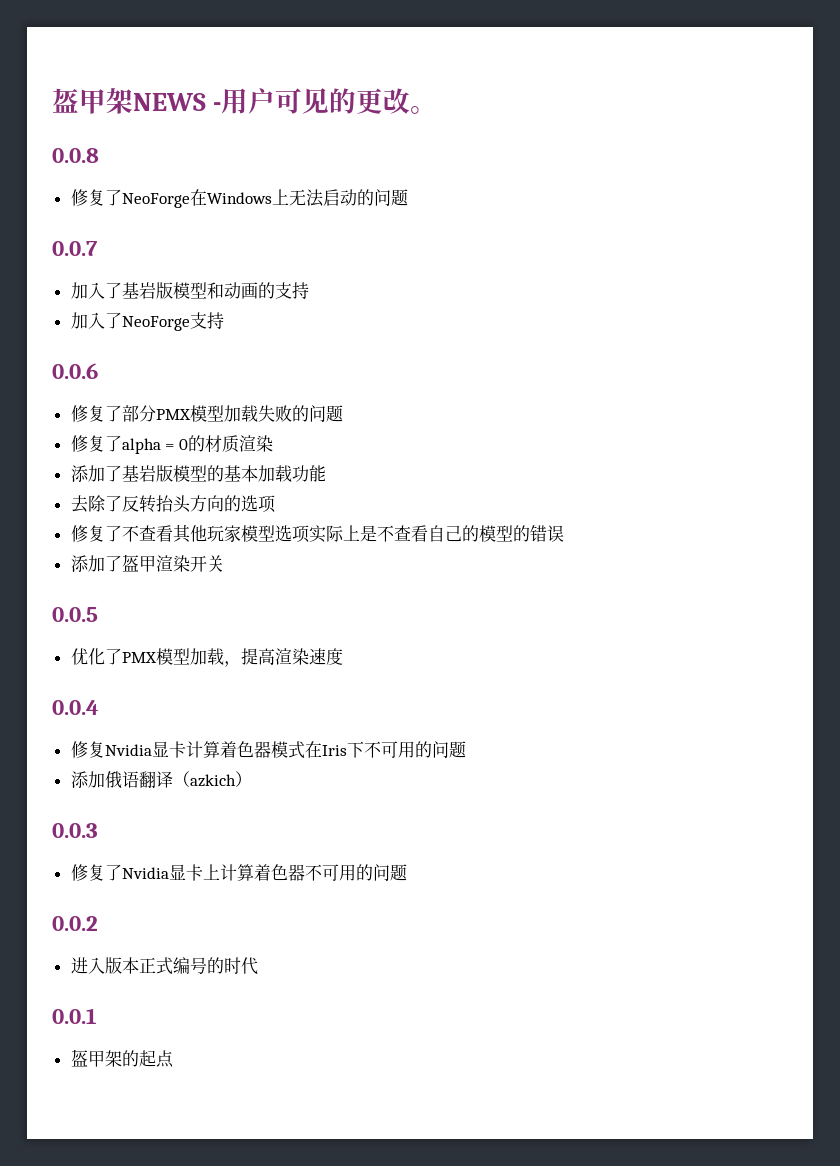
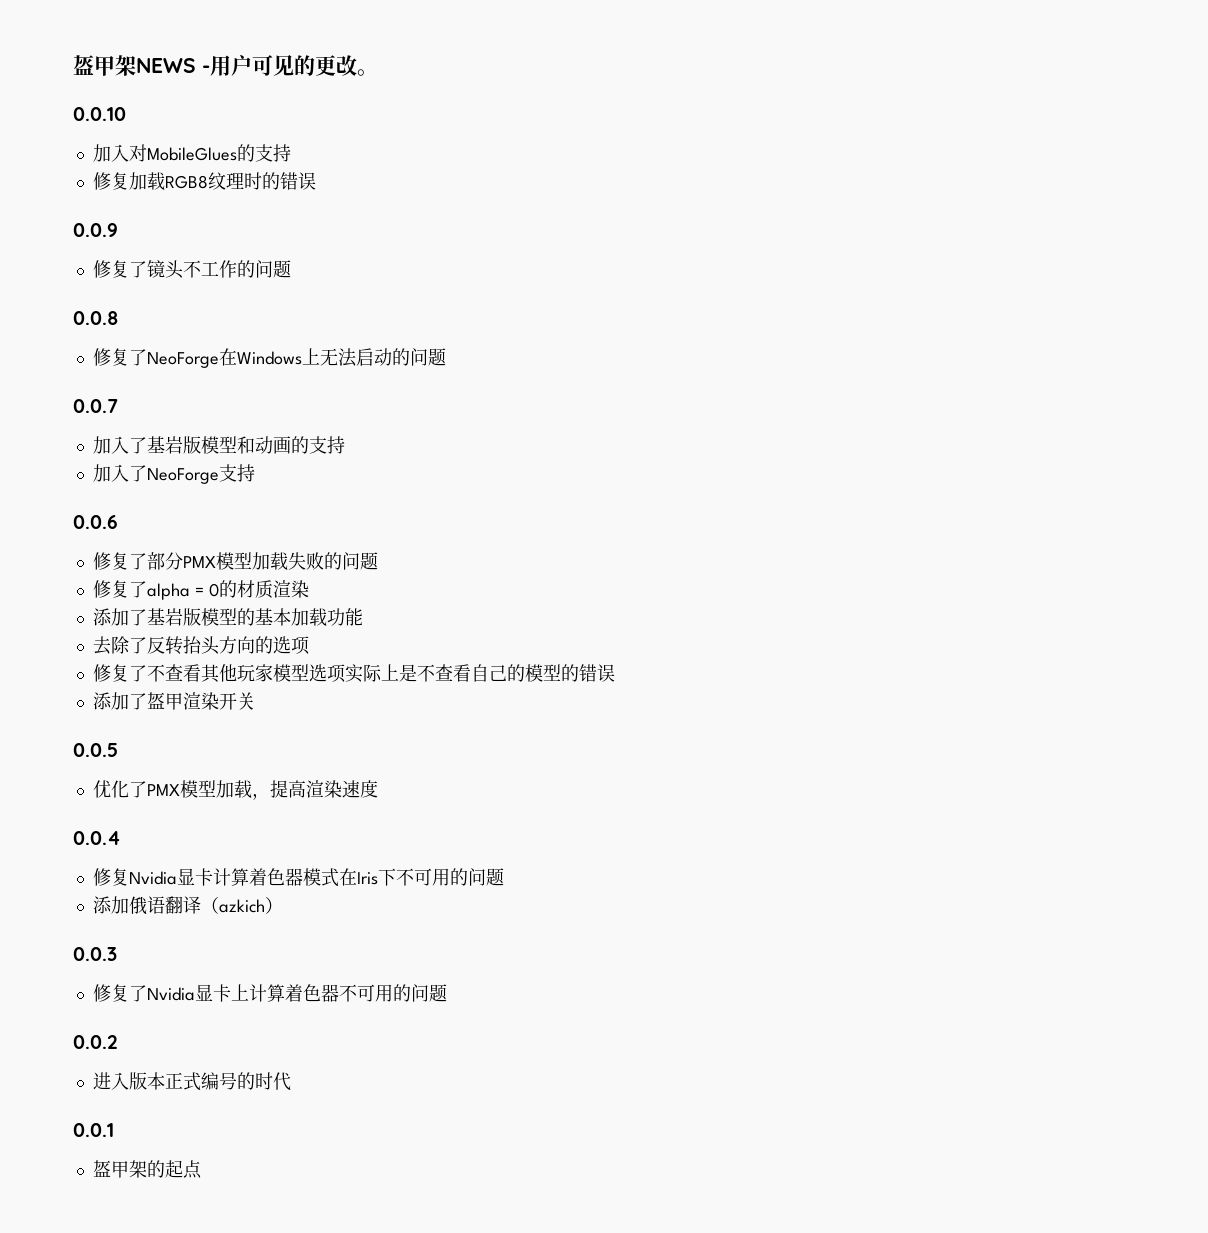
(438, 110) none -> [73,107,126,121] [92,144,291,162] [92,172,316,190] [73,223,118,237] [92,260,291,279] // 0.0.10 // 加入对MobileGlues的支持 // 修复加载RGB8纹理时的错误 // 0.0.9 // 修复了镜头不工作的问题

